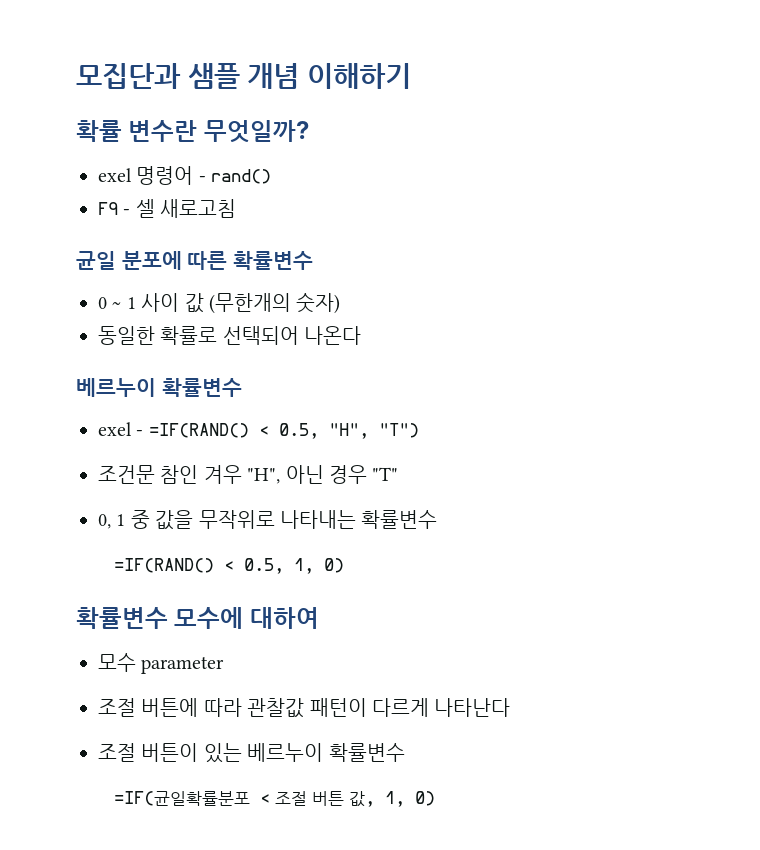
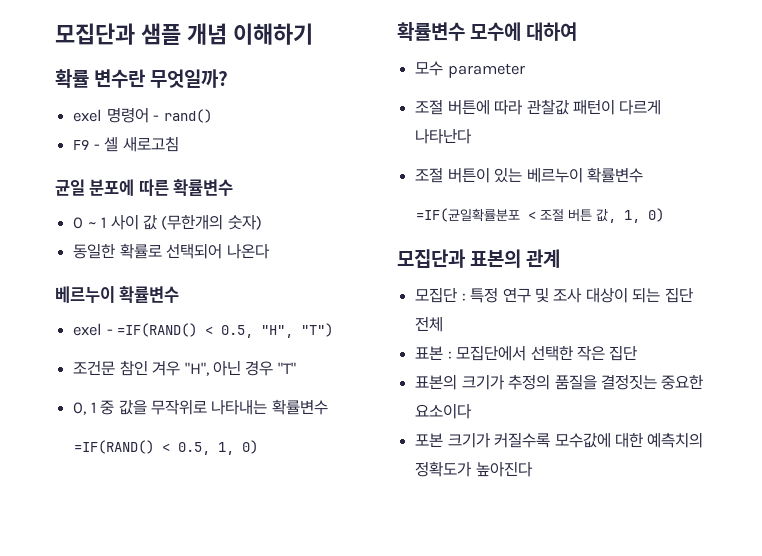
(435, 798) none -> [397,249,561,268] [415,287,693,303] [415,316,444,332] [415,345,638,361] [415,374,704,390] [415,403,473,419] [415,432,704,448] [415,461,533,477] // 모집단과 표본의 관계 // 모집단 : 특정 연구 및 조사 대상이 되는 집단 전체 // 표본 : 모집단에서 선택한 작은 집단 // 표본의 크기가 추정의 품질을 결정짓는 중요한 요소이다 // 포본 크기가 커질수록 모수값에 대한 예측치의 정확도가 높아진다

